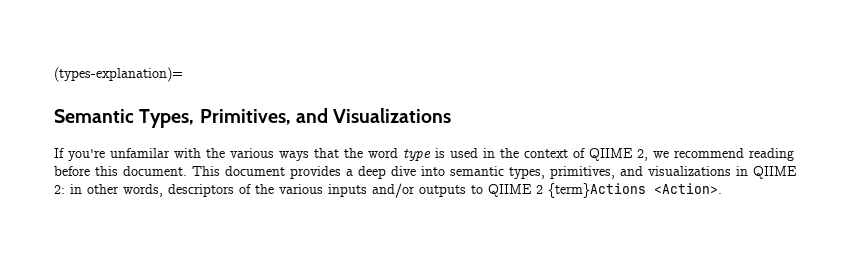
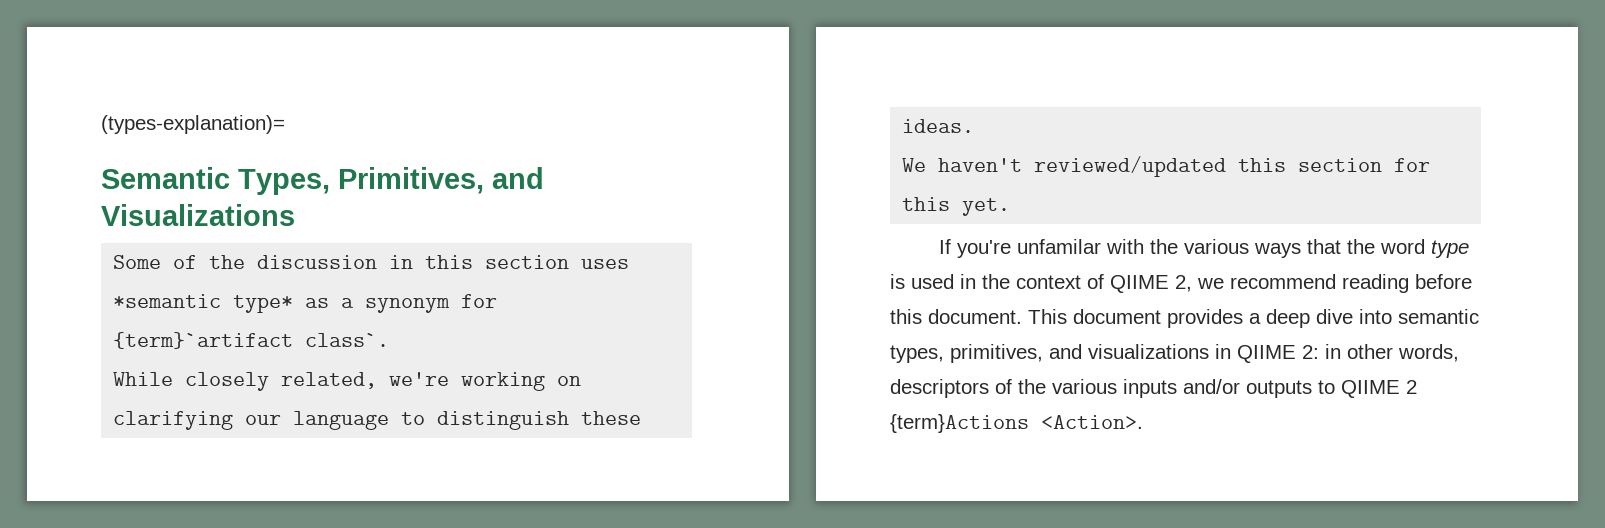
(452, 115) none -> [113,255,630,269] [113,294,498,313] [113,332,390,349] [113,372,582,391] [113,411,642,430] [902,119,975,133] [902,156,1431,177] [902,197,1011,216] // Some of the discussion in this section uses *semantic type* as a synonym for {term}`artifact class`. // While closely related, we're working on clarifying our language to distinguish these ideas. // We haven't reviewed/updated this section for this yet.

